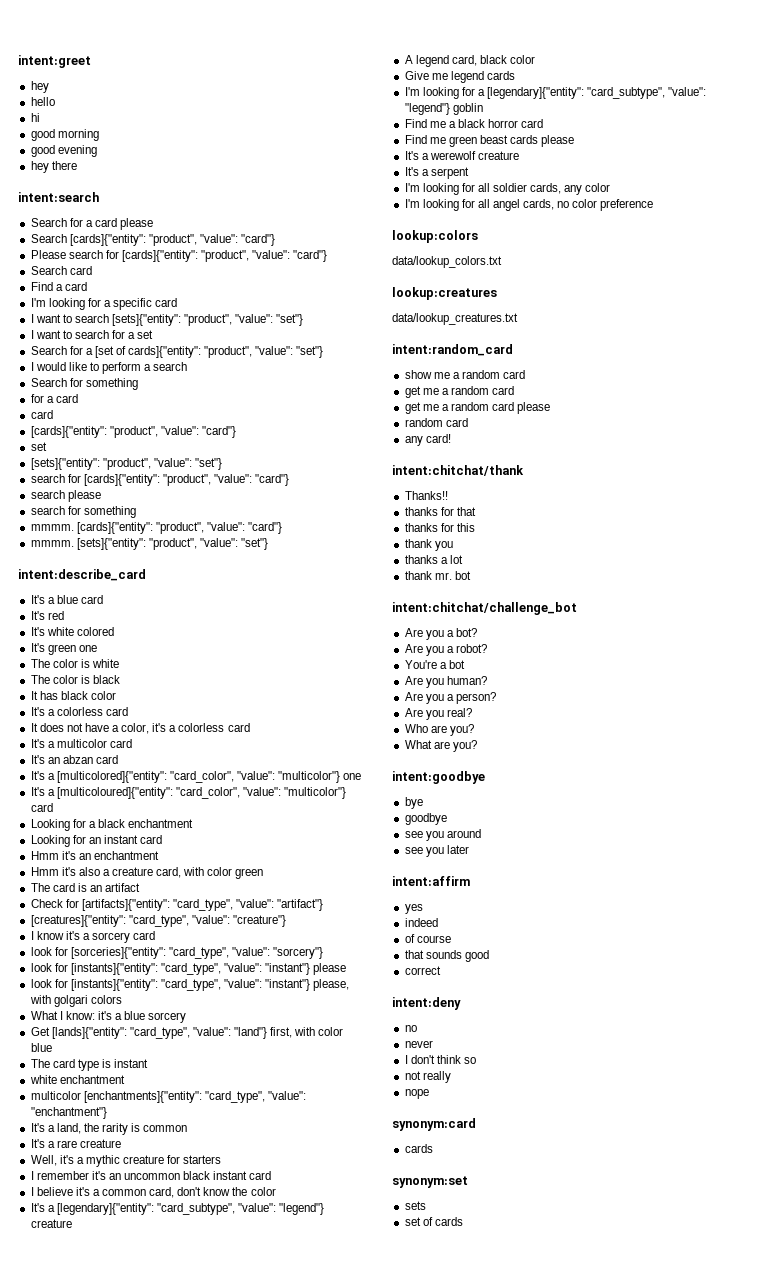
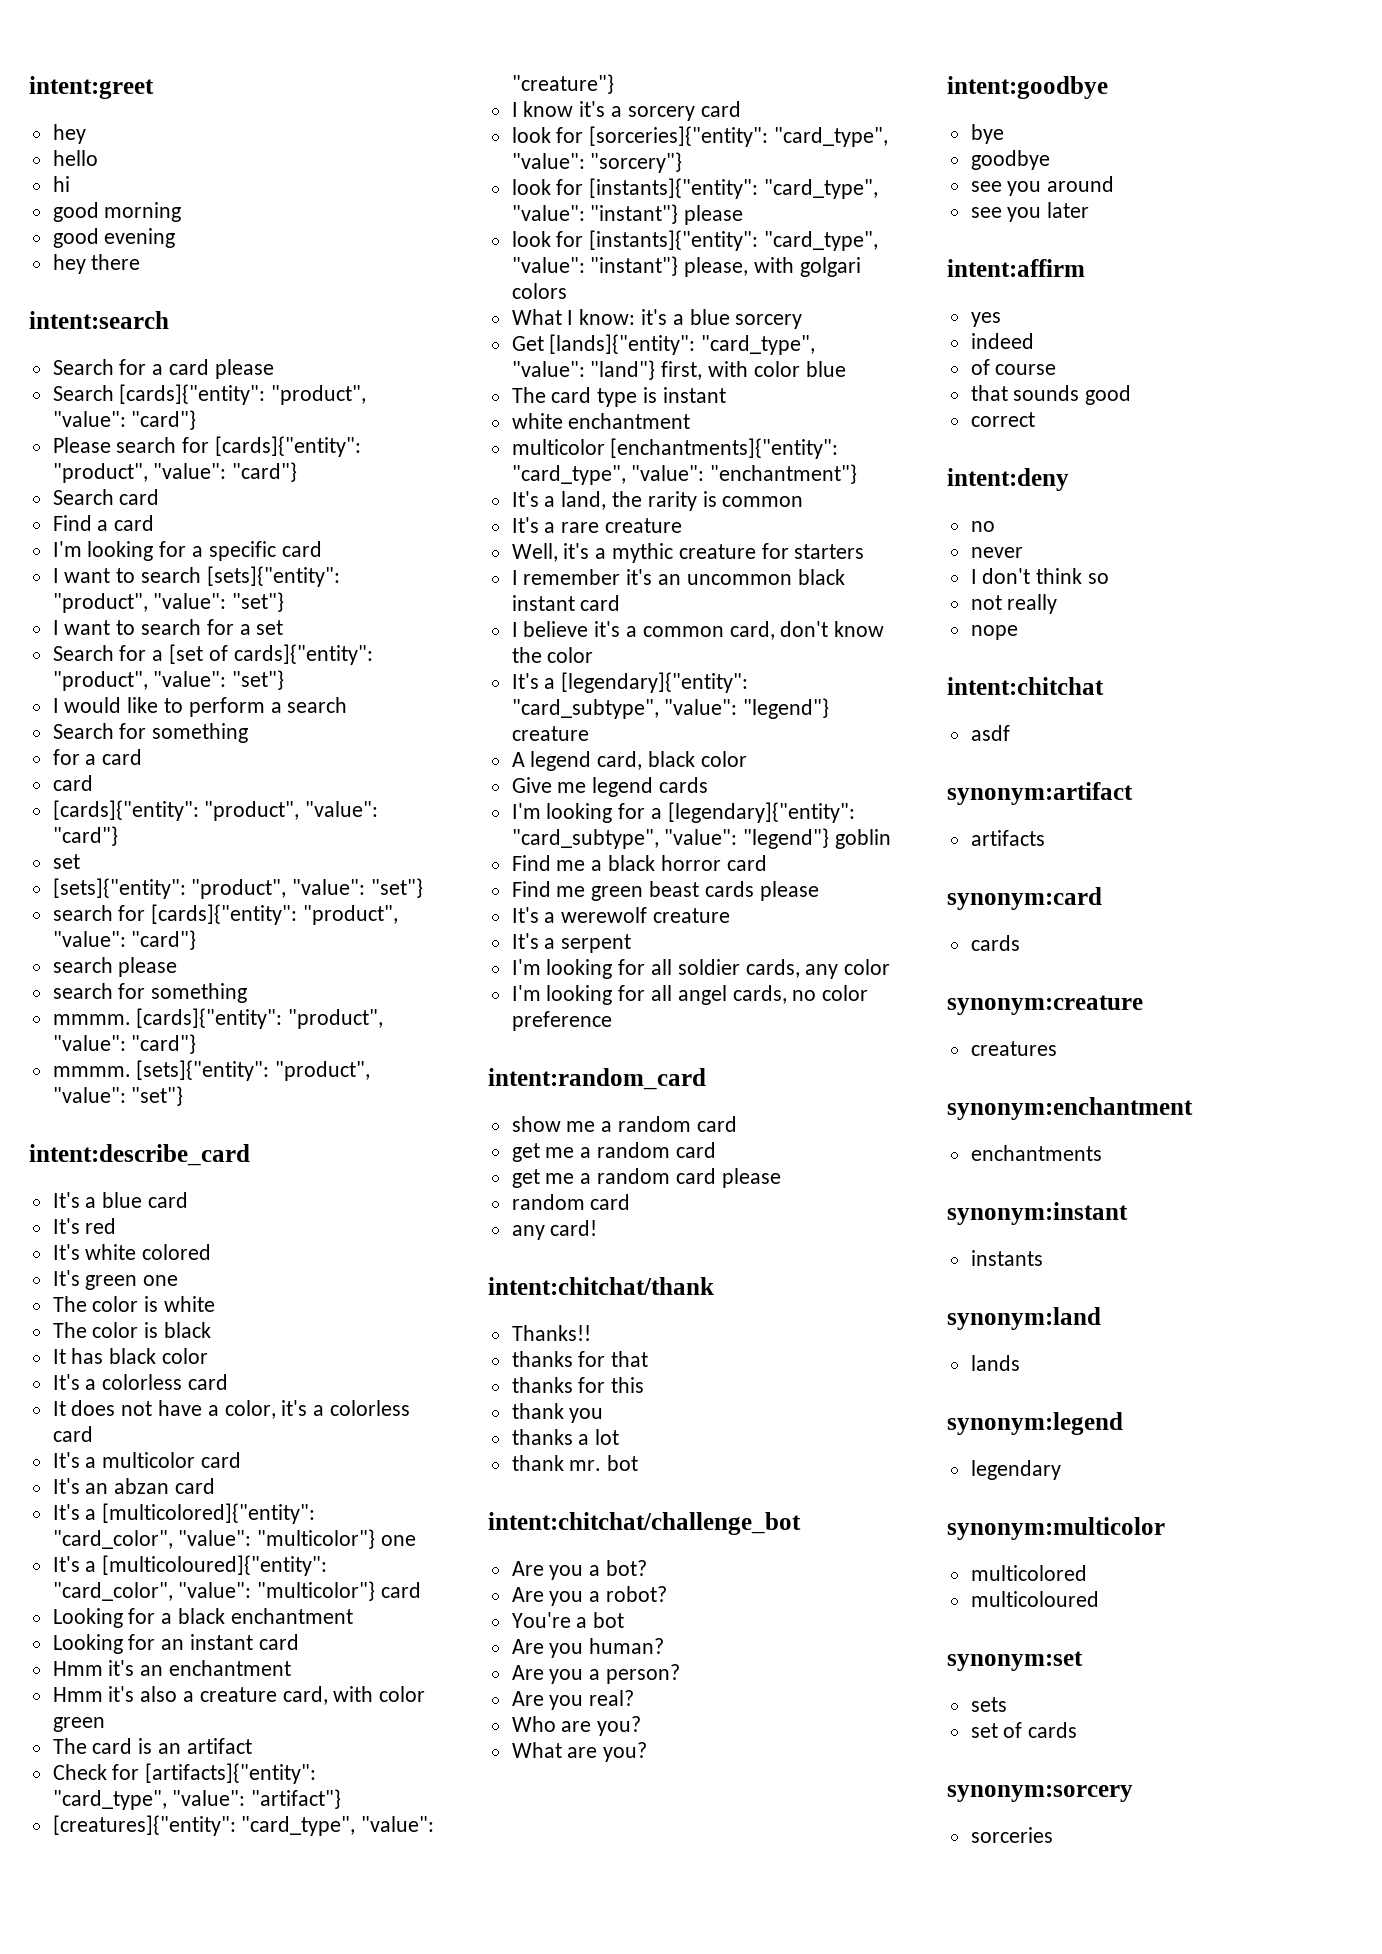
[392,230,478,243] [392,256,502,268] [392,287,497,300] [392,313,518,325] // lookup:colors // data/lookup_colors.txt // lookup:creatures // data/lookup_creatures.txt -> (612, 1021) none
[392,1118,476,1131] [404,1144,433,1153] synonym:card // cards -> [947,677,1104,695] [970,725,1010,741] [947,782,1133,805] [970,830,1045,846] [947,887,1102,910] [970,935,1020,951] [947,995,1143,1015] [970,1041,1057,1056] [947,1097,1193,1120] [970,1145,1102,1161] [947,1202,1128,1225] [970,1250,1043,1266] [947,1307,1101,1330] [970,1355,1020,1371] [947,1412,1123,1435] [970,1460,1061,1480] [947,1517,1165,1540] [970,1565,1087,1581] [970,1591,1099,1607] intent:chitchat // asdf // synonym:artifact // artifacts // synonym:card // cards // synonym:creature // creatures // synonym:enchantment // enchantments // synonym:instant // instants // synonym:land // lands // synonym:legend // legendary // synonym:multicolor // multicolored // multicoloured
(463, 1221) none -> [947,1785,1133,1802] [970,1827,1053,1843] // synonym:sorcery // sorceries

